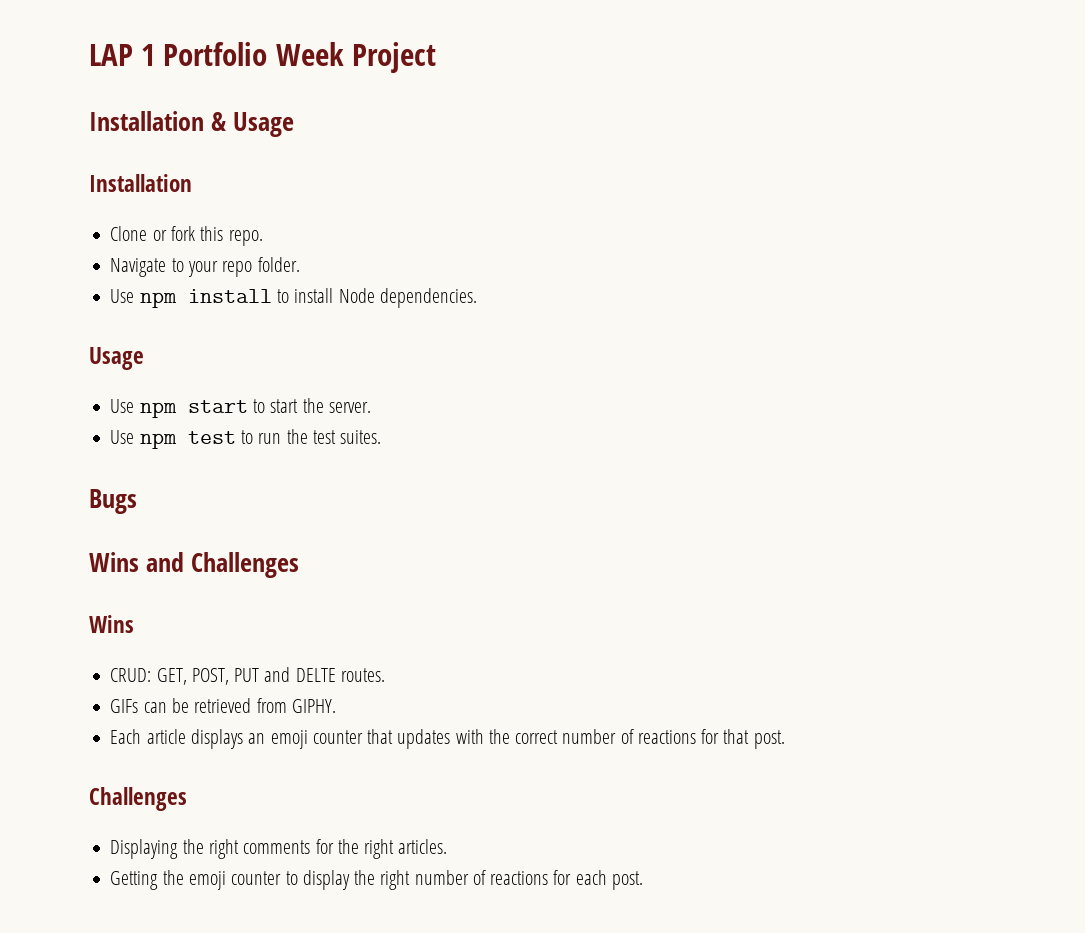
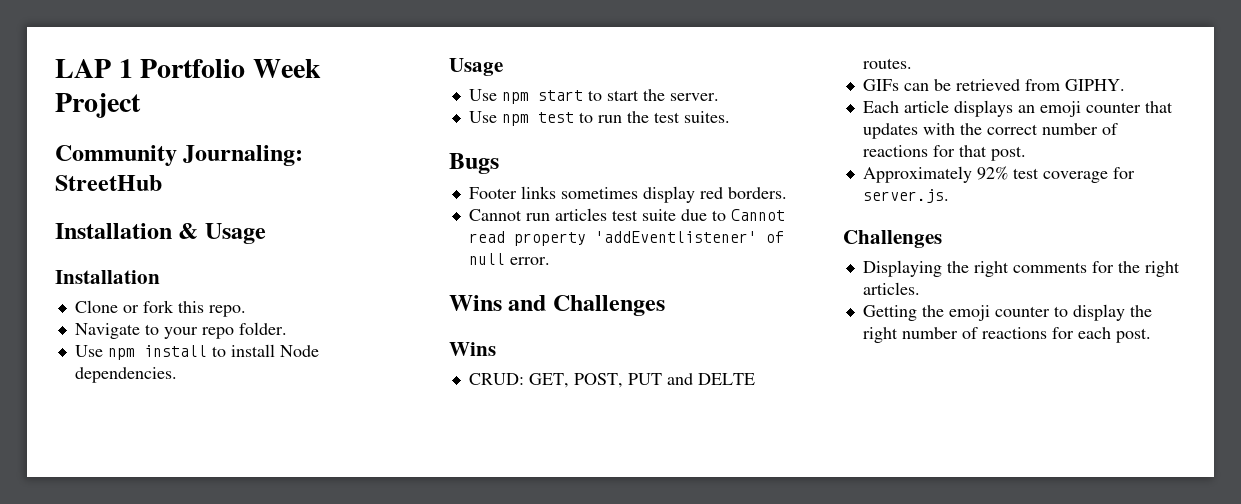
(436, 57) none -> [55,145,304,166] [55,175,162,191] // Community Journaling: StreetHub
(137, 501) none -> [468,186,787,203] [468,208,785,221] [468,231,784,246] [468,253,550,265] // Footer links sometimes display red borders. // Cannot run articles test suite due to Cannot read property 'addEventlistener' of null error.
(785, 739) none -> [862,166,1135,183] [862,189,949,203] // Approximately 92% test coverage for server.js.

